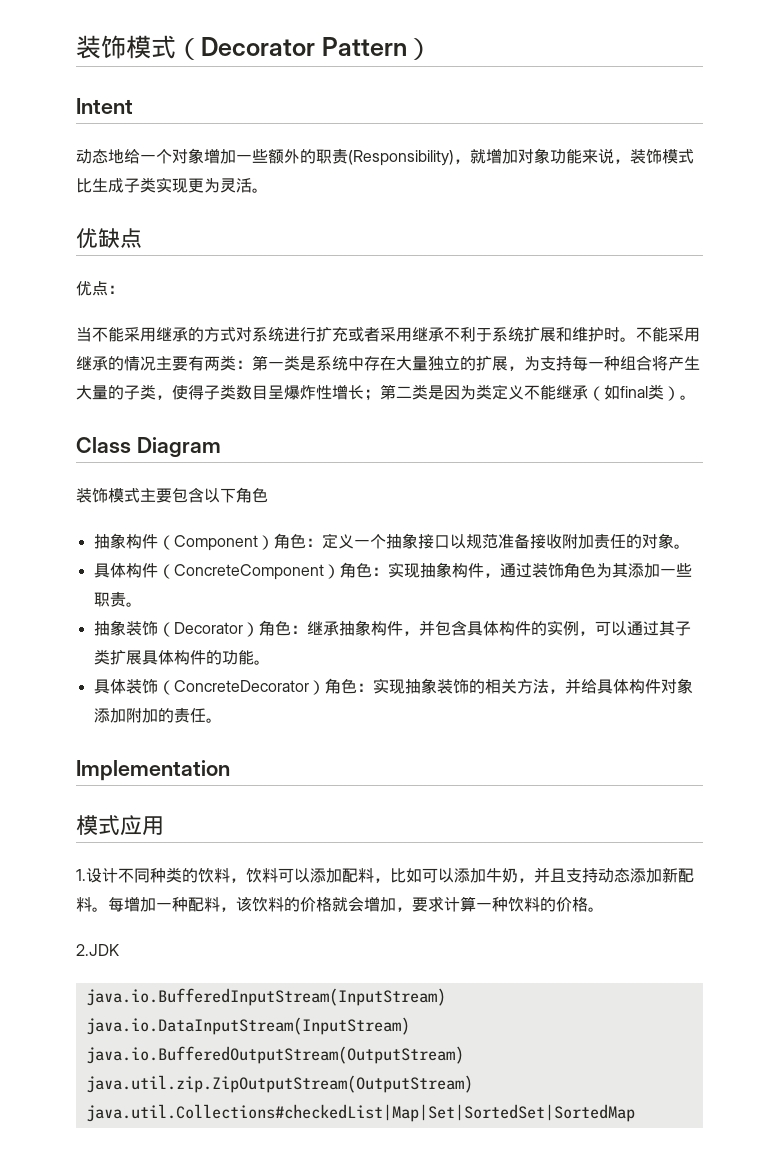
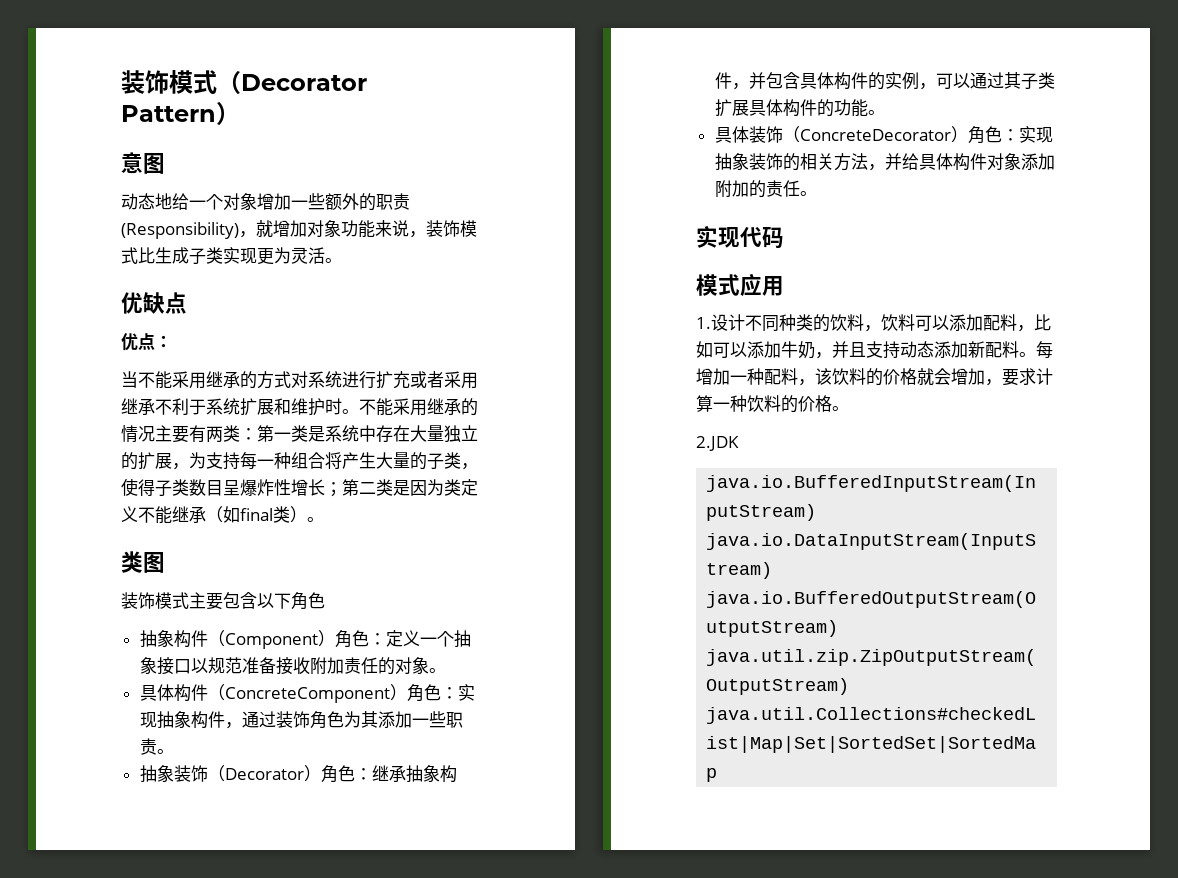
[76,98,133,114] Intent -> [121,152,165,174] 意图
[76,437,221,458] Class Diagram -> [121,551,165,573] 类图
[76,760,230,781] Implementation -> [696,225,784,249] 实现代码

